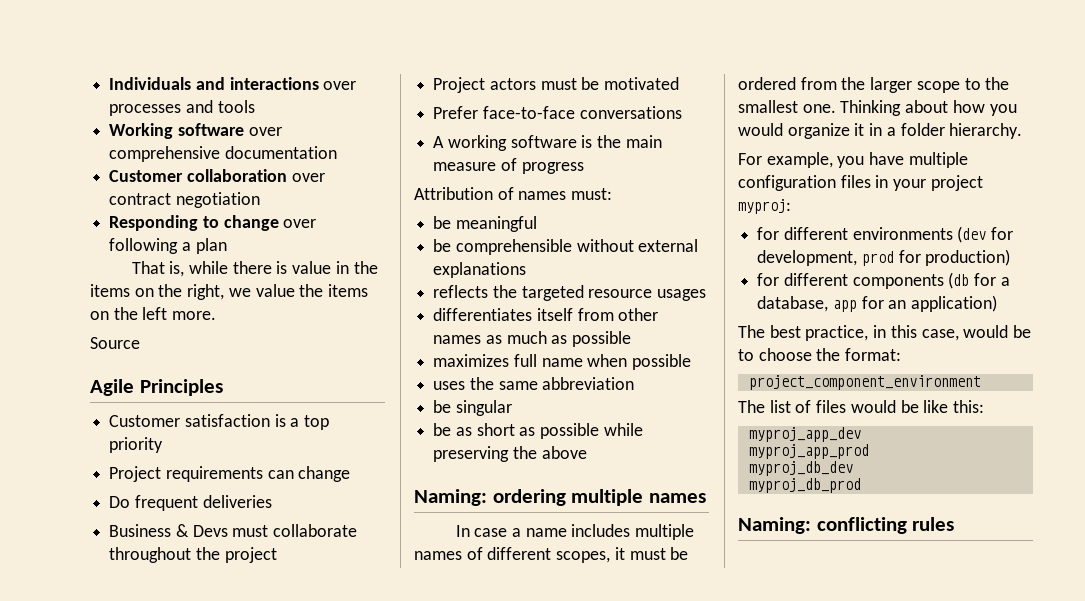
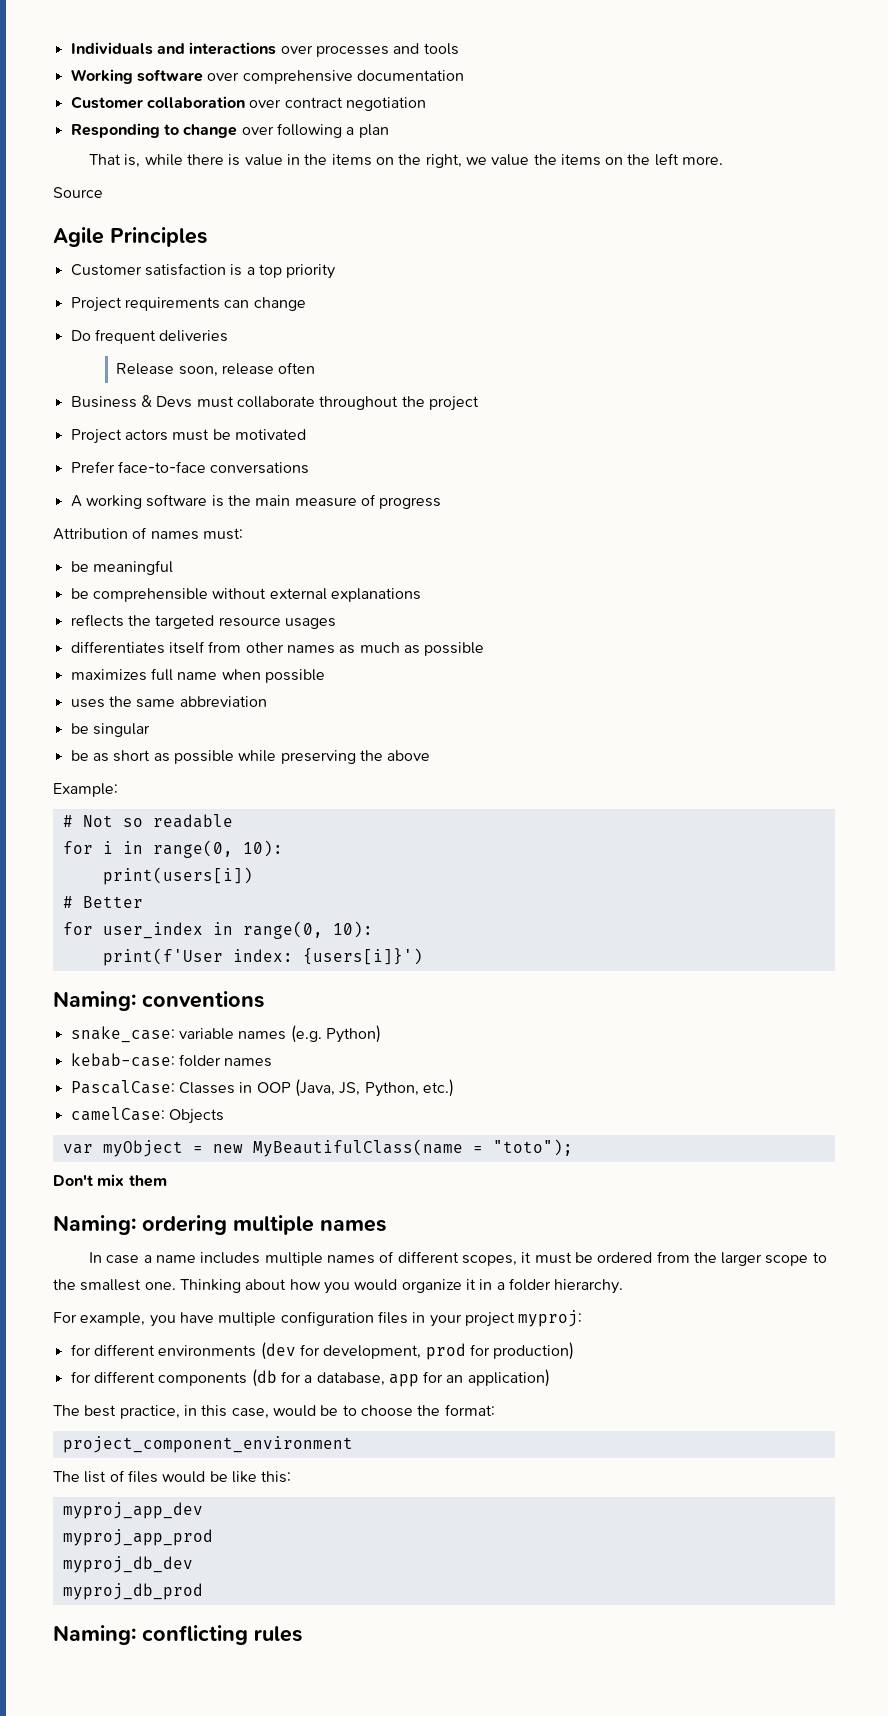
(272, 501) none -> [116,362,316,377] // Release soon, release often
(587, 452) none -> [53,783,118,797] [62,814,233,828] [62,840,283,858] [102,867,253,885] [62,896,143,908] [62,921,373,939] [102,948,423,966] [53,991,264,1011] [70,1025,381,1043] [70,1053,273,1067] [70,1079,454,1097] [70,1107,224,1124] [62,1139,573,1157] [53,1174,167,1187] // Example: // # Not so readable // for i in range(0, 10): // print(users[i]) // # Better // for user_index in range(0, 10): // print(f'User index: {users[i]}') // Naming: conventions // snake_case: variable names (e.g. Python) // kebab-case: folder names // PascalCase: Classes in OOP (Java, JS, Python, etc.) // camelCase: Objects // var myObject = new MyBeautifulClass(name = "toto"); // Don't mix them

